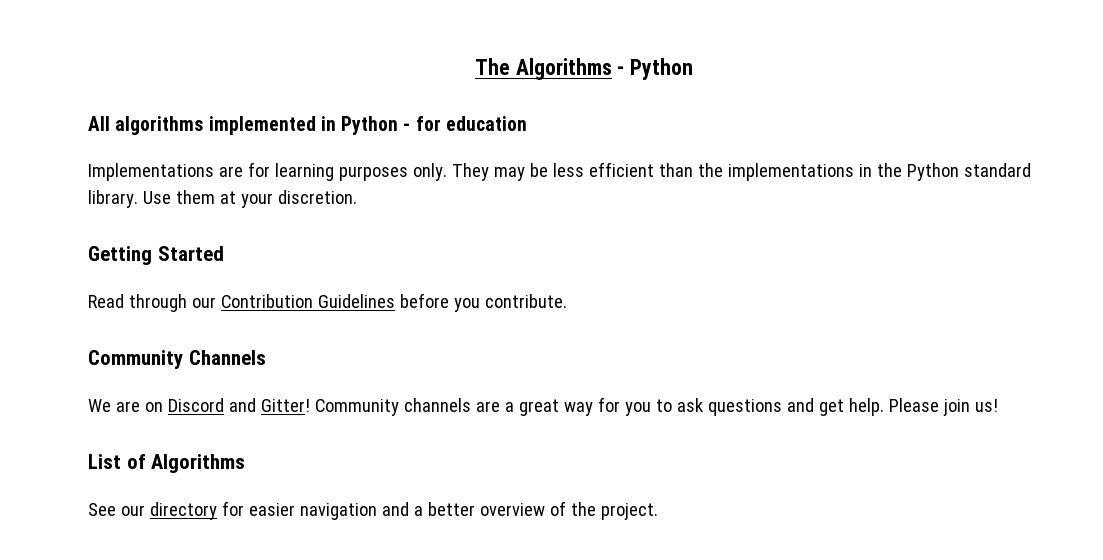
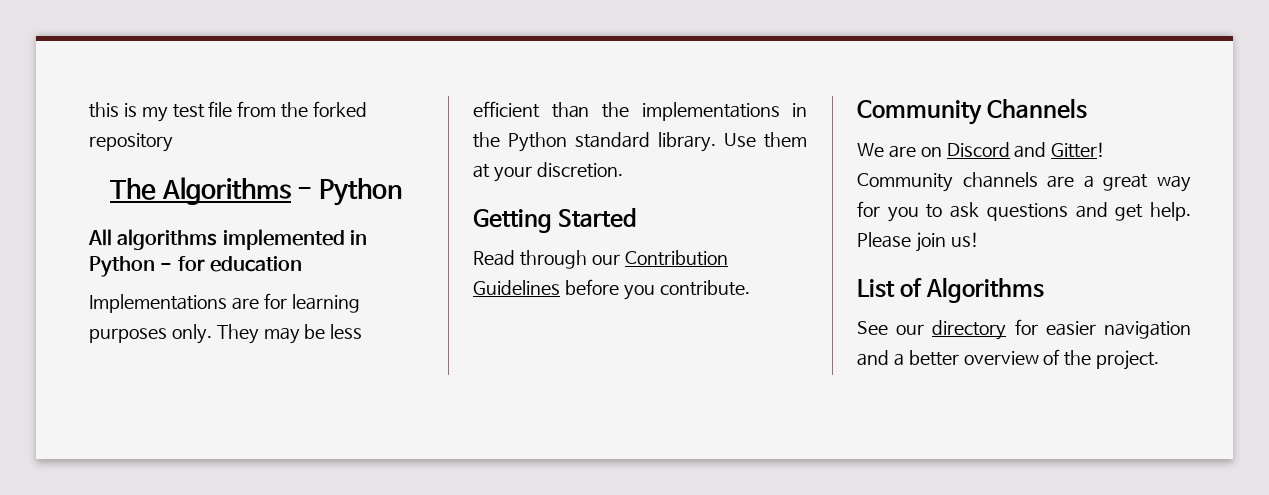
(474, 66) none -> [89,101,368,122] [89,133,173,152] this is my test file from the forked repository //

